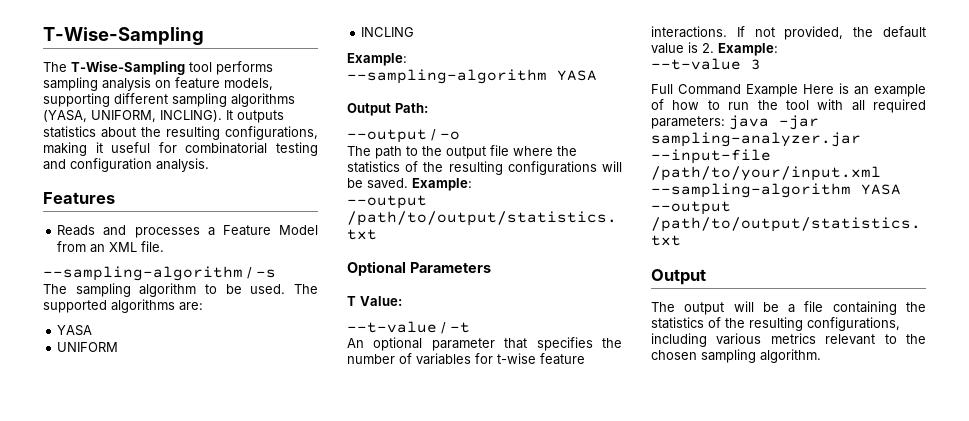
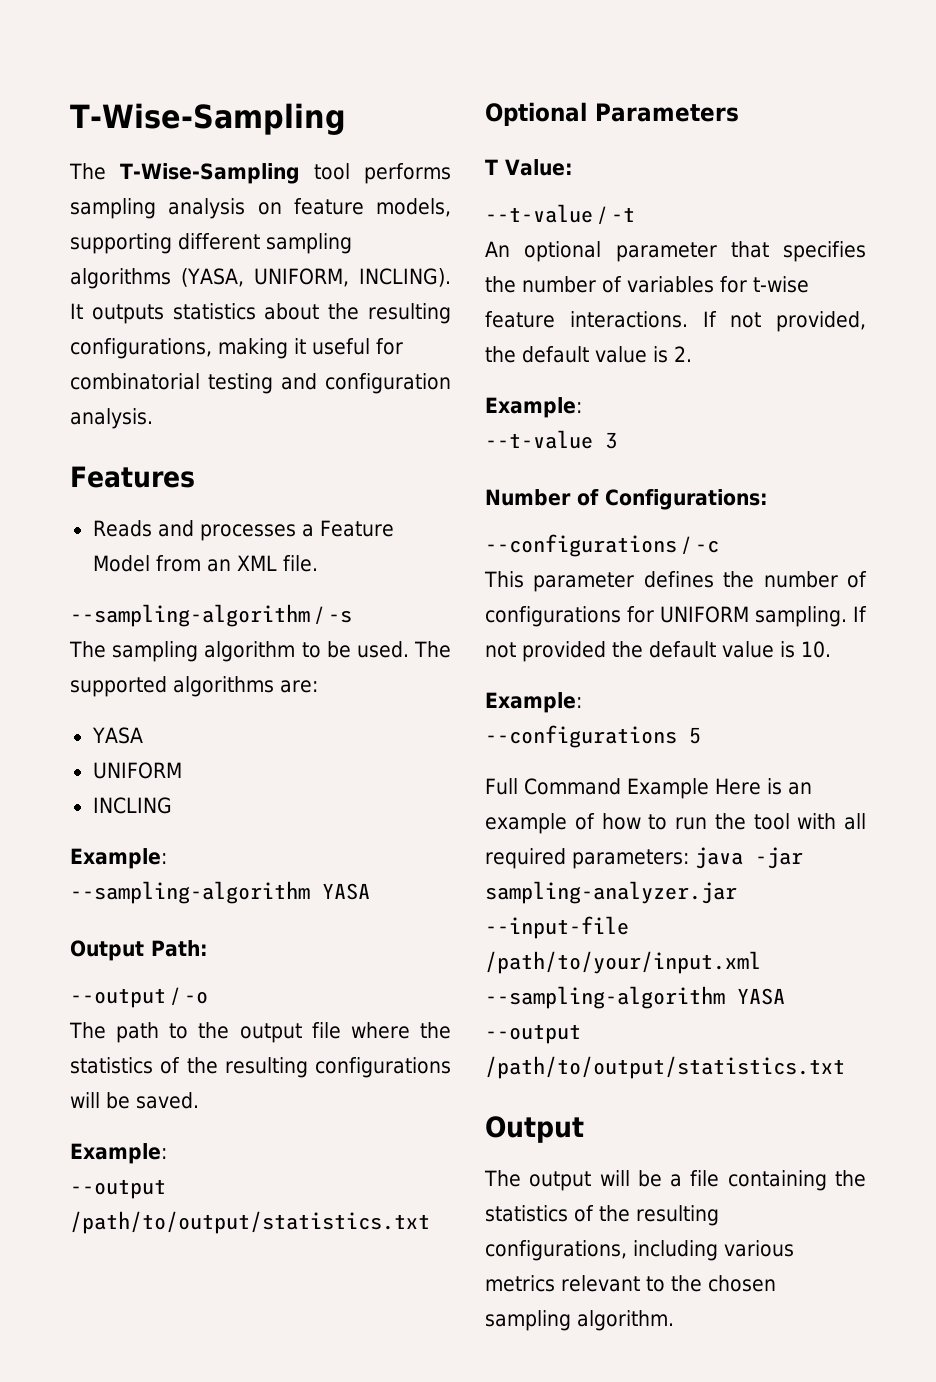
(408, 183) none -> (199, 1100) //
(714, 48) none -> (692, 354) //
(761, 64) none -> [485,489,768,510] [485,534,719,557] [484,571,867,592] [485,606,867,627] [485,641,831,662] [485,692,582,713] [485,725,701,748] // Number of Configurations: // --configurations / -c // This parameter defines the number of configurations for UNIFORM sampling. If not provided the default value is 10. // Example: // --configurations 5

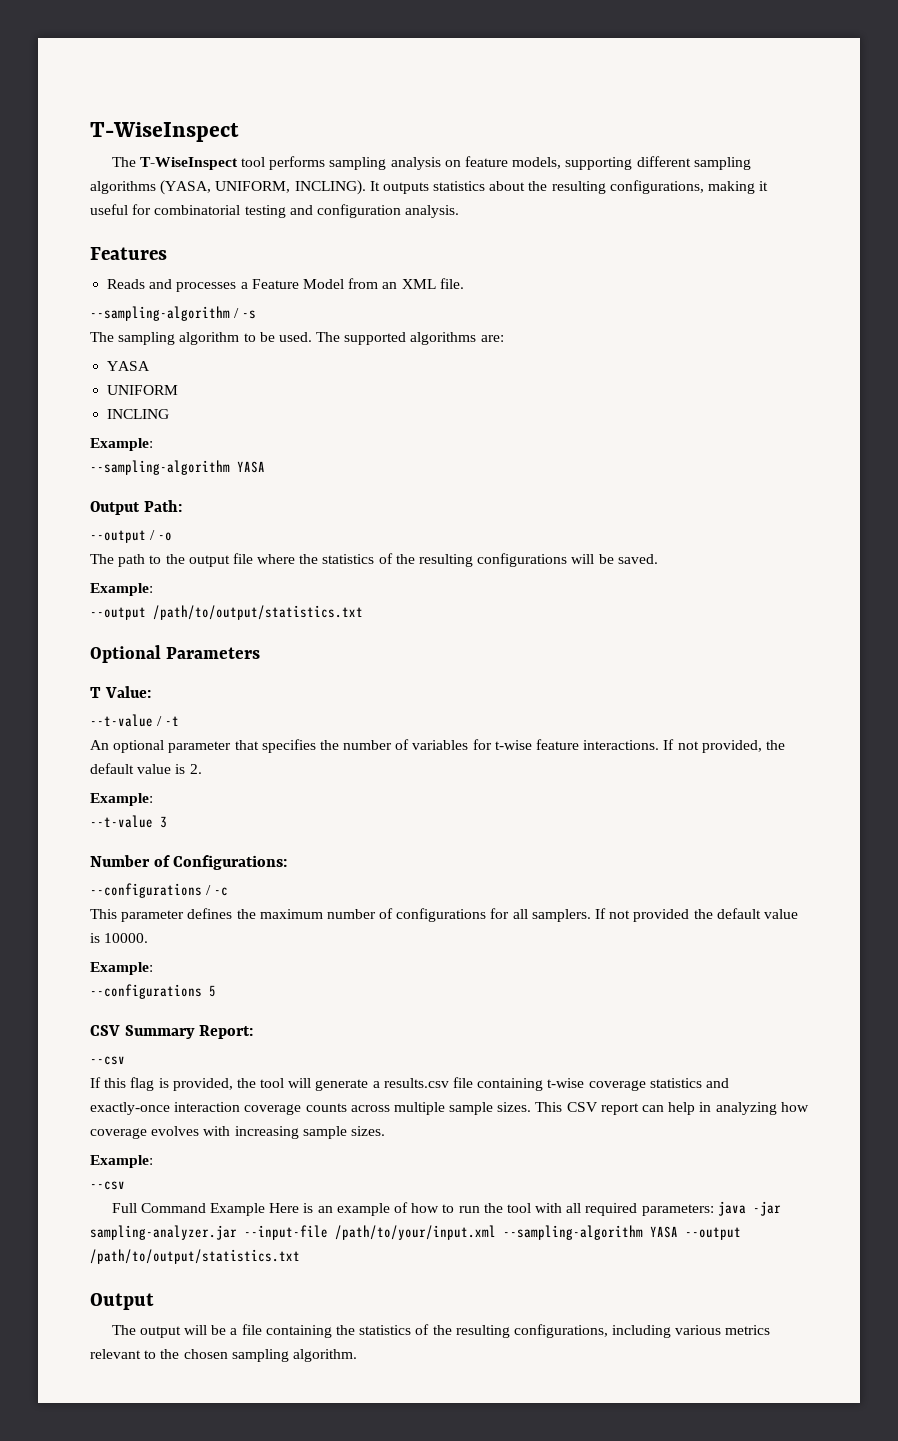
[70,103,346,135] [69,163,301,184] T-Wise-Sampling // The T-Wise-Sampling -> [90,122,239,142] [111,157,238,170] T-WiseInspect // The T-WiseInspect
(755, 579) none -> [259,909,323,919] maximum
[660,606,847,627] UNIFORM sampling. -> [512,909,591,922] all samplers.
[801,641,831,658] 10. -> [104,933,149,943] 10000.
(701, 735) none -> [90,1025,254,1039] [90,1056,125,1065] [90,1077,729,1091] [90,1102,809,1115] [90,1126,385,1139] [90,1155,153,1168] [90,1181,125,1190] // CSV Summary Report: // --csv // If this flag is provided, the tool will generate a results.csv file containing t-wise coverage statistics and exactly-once interaction coverage counts across multiple sample sizes. This CSV report can help in analyzing how coverage evolves with increasing sample sizes. // Example: // --csv

